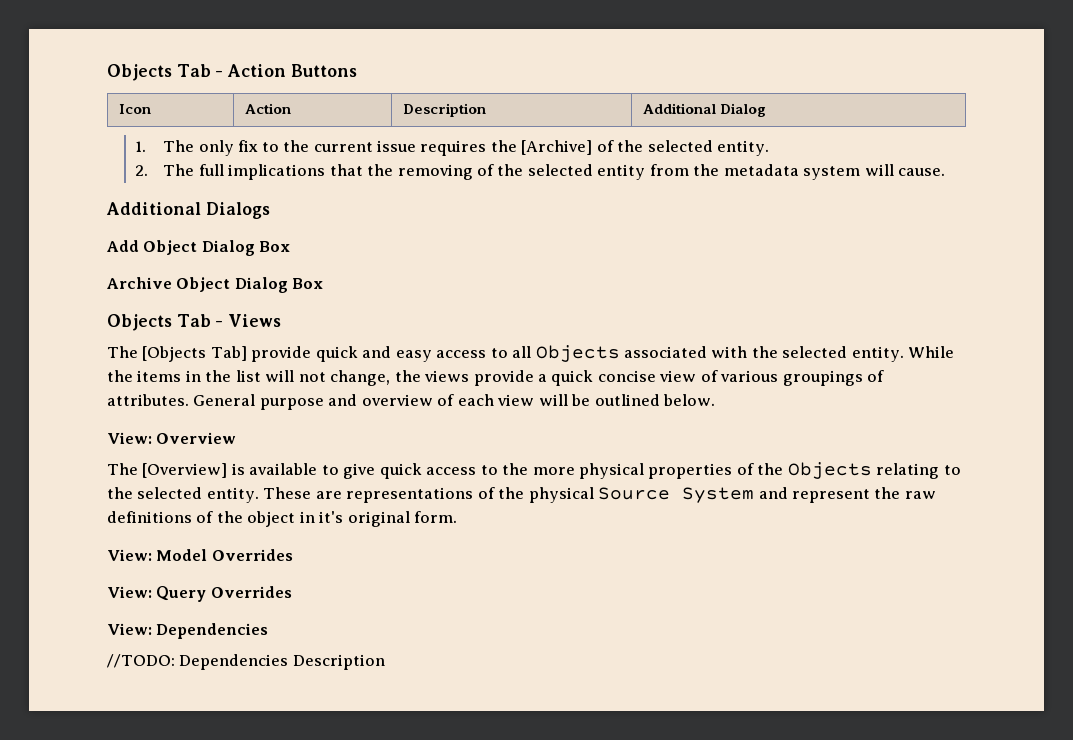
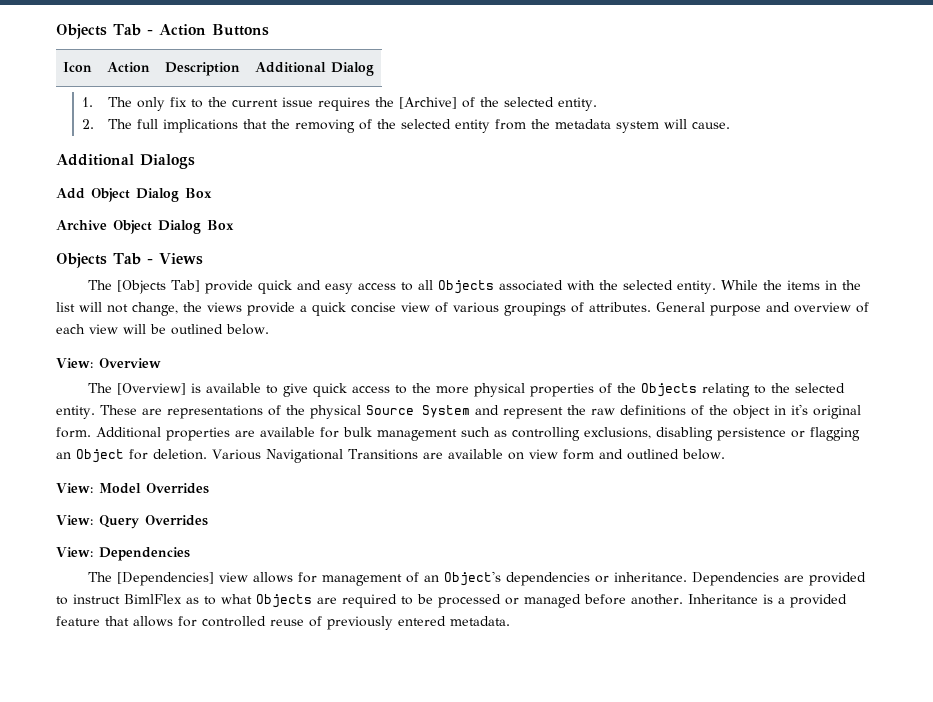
(458, 517) none -> [96,427,860,441] [56,449,725,463] Additional properties are available for bulk management such as controlling exclusions, disabling persistence or flagging an Object for deletion. Various Navigational Transitions are available on view form and outlined below.
[107,654,385,670] //TODO: Dependencies Description -> [87,571,866,586] [56,594,847,608] [56,616,510,630] The [Dependencies] view allows for management of an Object's dependencies or inheritance. Dependencies are provided to instruct BimlFlex as to what Objects are required to be processed or managed before another. Inheritance is a provided feature that allows for controlled reuse of previously entered metadata.

